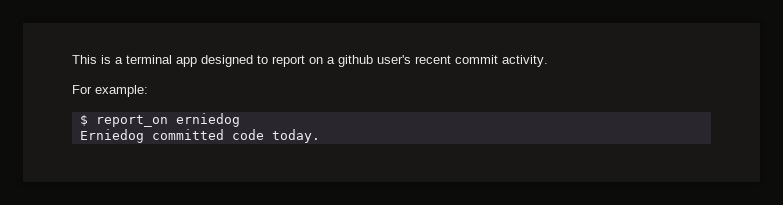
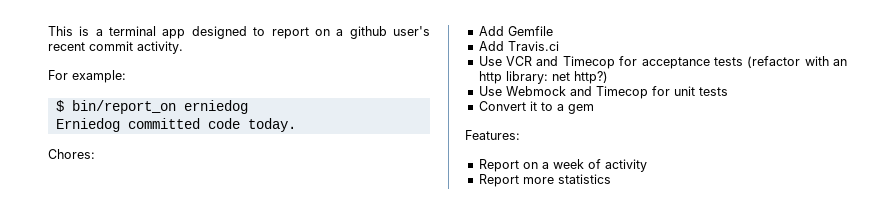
[95,115,168,127] report_on -> [71,100,176,114] bin/report_on
(320, 136) none -> [48,149,95,159] [478,26,553,36] [478,41,559,51] [478,56,847,69] [478,71,608,84] [478,86,728,99] [478,101,594,114] [465,130,520,140] [478,159,647,172] [478,174,611,187] // Chores: // Add Gemfile // Add Travis.ci // Use VCR and Timecop for acceptance tests (refactor with an http library: net http?) // Use Webmock and Timecop for unit tests // Convert it to a gem // Features: // Report on a week of activity // Report more statistics

